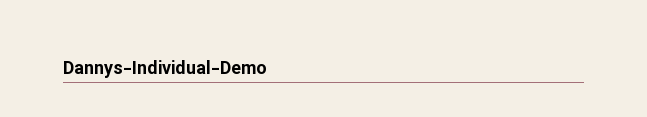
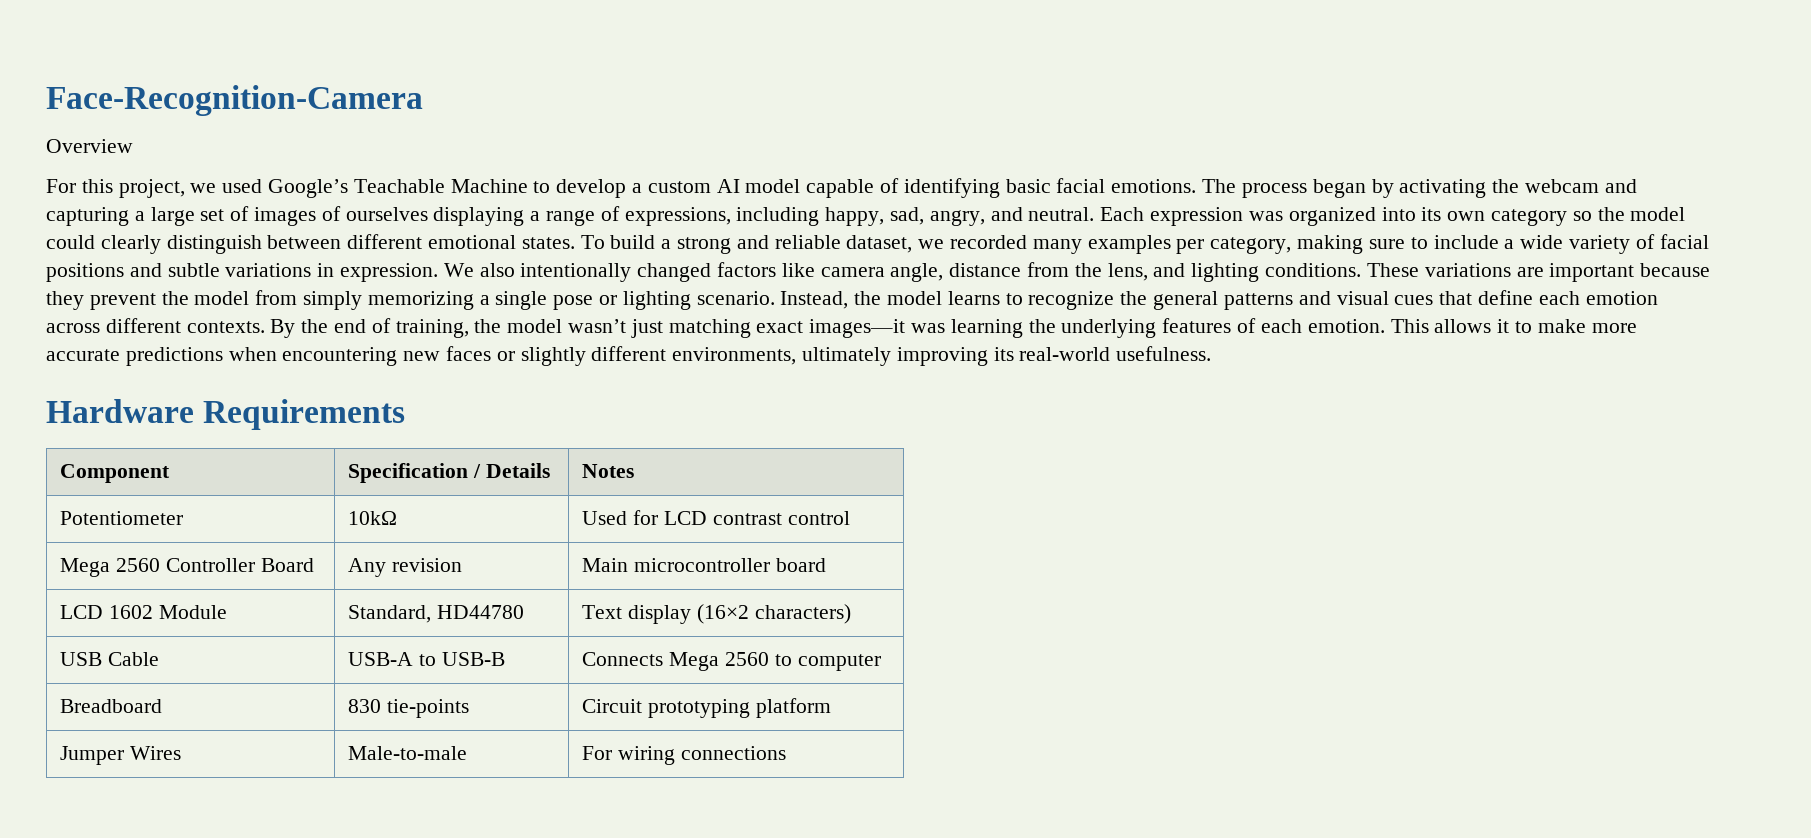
[63,60,267,78] Dannys-Individual-Demo -> [46,85,423,116] [46,139,133,153] [46,178,1637,198] [46,206,1686,226] [46,234,1709,254] [46,262,1711,282] [46,290,1658,310] [46,318,1637,338] [46,346,1212,366] [46,399,406,430] [60,464,171,483] [348,463,550,483] [582,464,635,478] [60,511,184,525] [348,511,398,525] [582,510,850,525] [60,558,314,577] [348,558,463,577] [582,558,826,572] [60,605,227,619] [348,605,525,623] [582,604,851,624] [60,652,160,666] [348,652,505,666] [582,652,881,671] [60,699,163,713] [348,699,470,718] [582,698,831,718] [60,746,182,765] [348,746,468,760] [582,746,786,765] Face-Recognition-Camera // Overview // For this project, we used Google’s Teachable Machine to develop a custom AI model capable of identifying basic facial emotions. The process began by activating the webcam and capturing a large set of images of ourselves displaying a range of expressions, including happy, sad, angry, and neutral. Each expression was organized into its own category so the model could clearly distinguish between different emotional states. To build a strong and reliable dataset, we recorded many examples per category, making sure to include a wide variety of facial positions and subtle variations in expression. We also intentionally changed factors like camera angle, distance from the lens, and lighting conditions. These variations are important because they prevent the model from simply memorizing a single pose or lighting scenario. Instead, the model learns to recognize the general patterns and visual cues that define each emotion across different contexts. By the end of training, the model wasn’t just matching exact images—it was learning the underlying features of each emotion. This allows it to make more accurate predictions when encountering new faces or slightly different environments, ultimately improving its real-world usefulness. // Hardware Requirements // Component | Specification / Details | Notes // Potentiometer | 10kΩ | Used for LCD contrast control // Mega 2560 Controller Board | Any revision | Main microcontroller board // LCD 1602 Module | Standard, HD44780 | Text display (16×2 characters) // USB Cable | USB-A to USB-B | Connects Mega 2560 to computer // Breadboard | 830 tie-points | Circuit prototyping platform // Jumper Wires | Male-to-male | For wiring connections

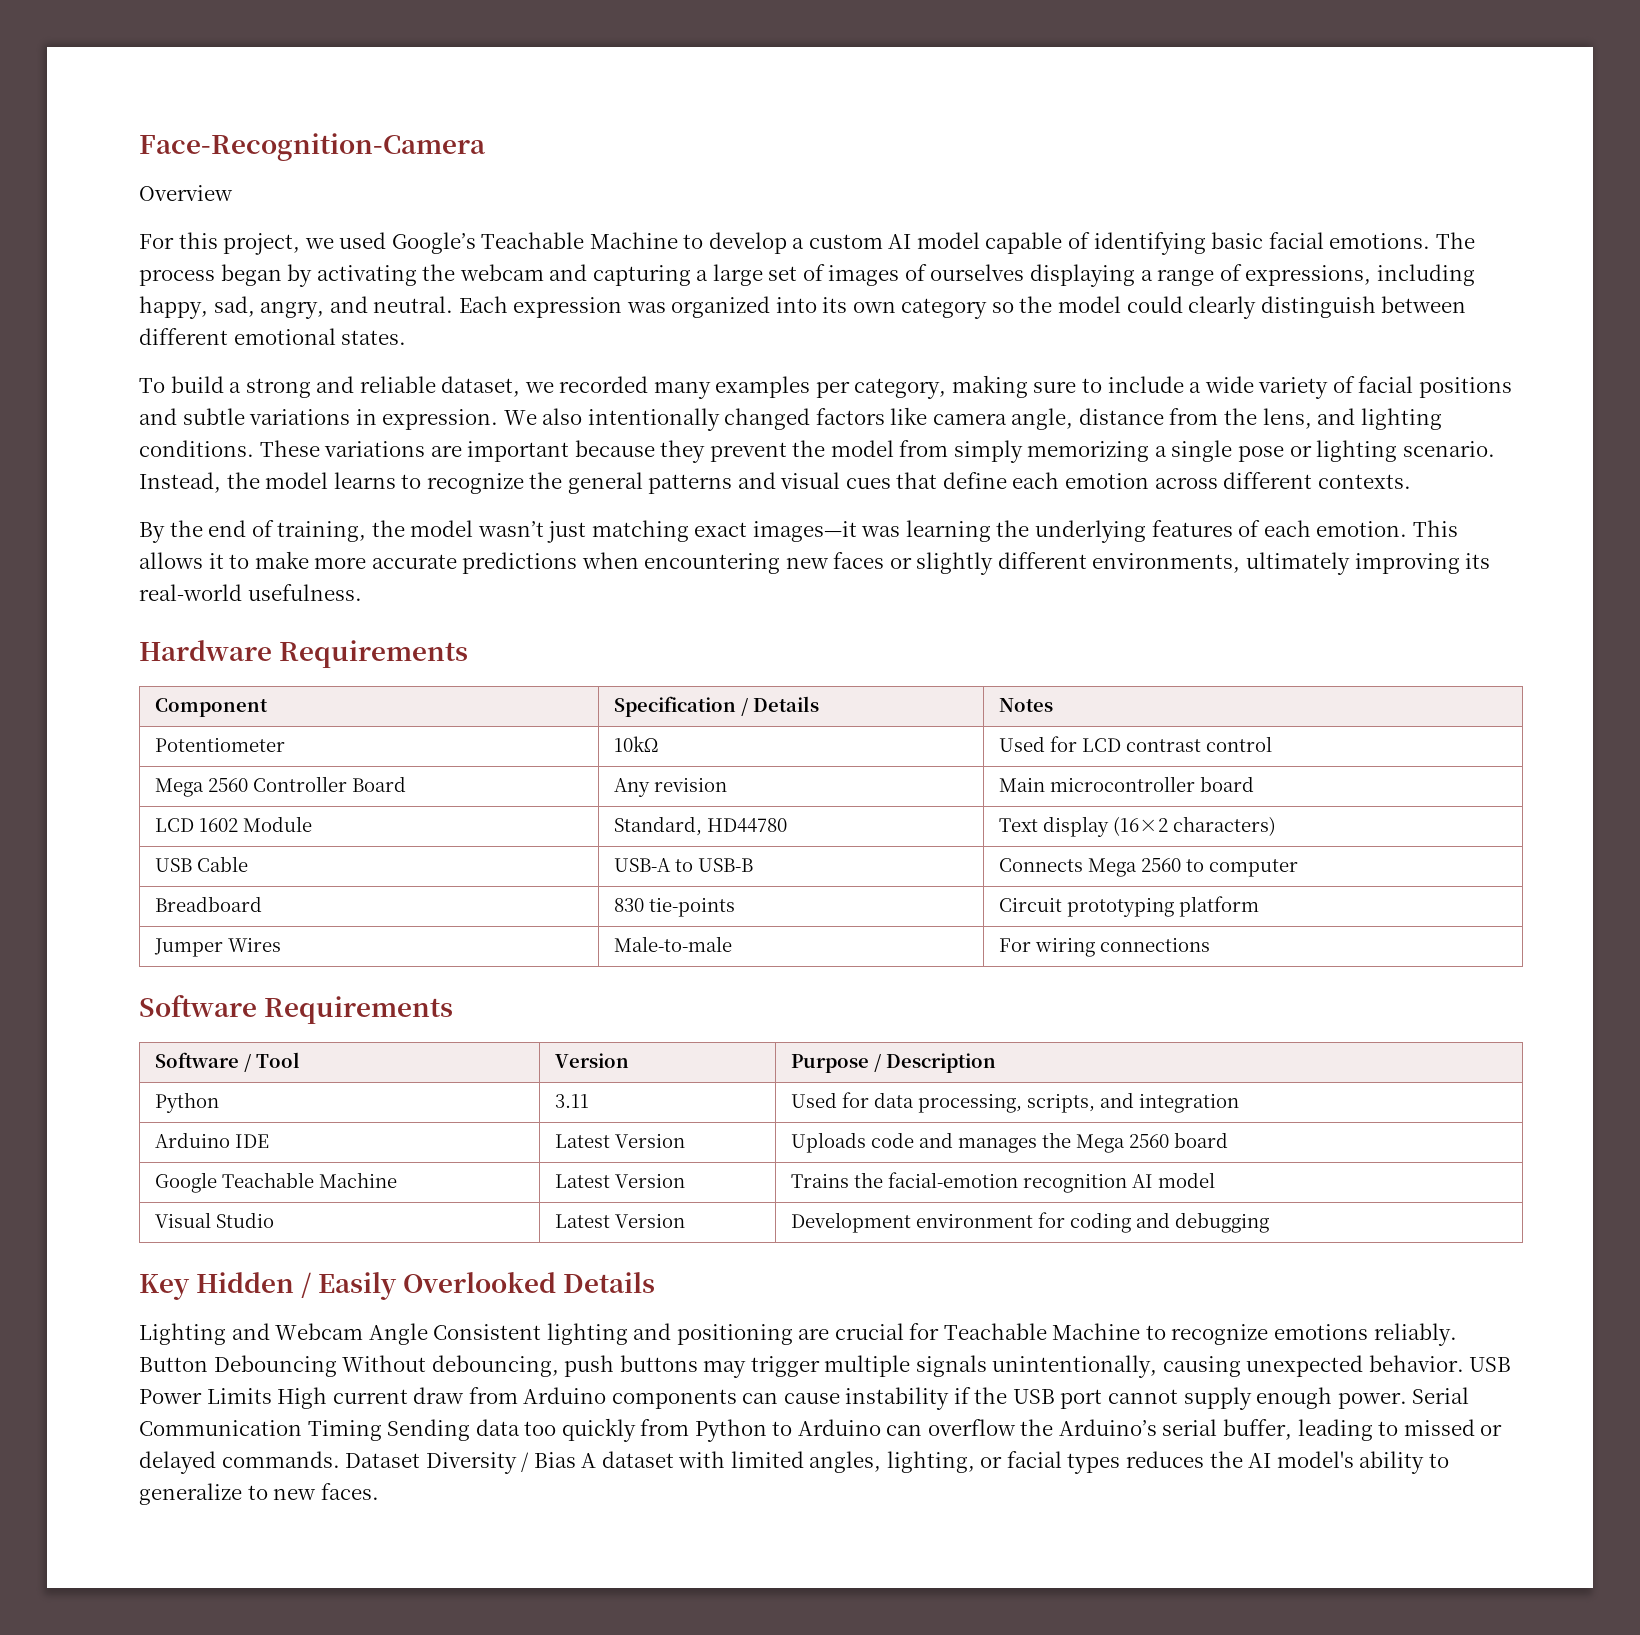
(575, 243) none -> (407, 337) //
(265, 327) none -> (1411, 481) //
(786, 753) none -> [139,995,454,1024] [154,1052,300,1072] [554,1053,629,1068] [790,1053,996,1073] [154,1092,219,1113] [554,1094,589,1108] [790,1092,1239,1113] [154,1132,269,1148] [554,1133,685,1148] [790,1132,1228,1153] [154,1172,397,1193] [554,1173,685,1188] [790,1172,1215,1193] [154,1212,274,1228] [554,1213,685,1228] [790,1212,1269,1233] [139,1272,656,1300] [139,1323,1457,1346] [139,1355,1512,1378] [139,1387,1470,1410] [139,1418,1503,1442] [139,1451,1449,1474] [139,1483,379,1505] // Software Requirements // Software / Tool | Version | Purpose / Description // Python | 3.11 | Used for data processing, scripts, and integration // Arduino IDE | Latest Version | Uploads code and manages the Mega 2560 board // Google Teachable Machine | Latest Version | Trains the facial-emotion recognition AI model // Visual Studio | Latest Version | Development environment for coding and debugging // Key Hidden / Easily Overlooked Details // Lighting and Webcam Angle Consistent lighting and positioning are crucial for Teachable Machine to recognize emotions reliably. Button Debouncing Without debouncing, push buttons may trigger multiple signals unintentionally, causing unexpected behavior. USB Power Limits High current draw from Arduino components can cause instability if the USB port cannot supply enough power. Serial Communication Timing Sending data too quickly from Python to Arduino can overflow the Arduino’s serial buffer, leading to missed or delayed commands. Dataset Diversity / Bias A dataset with limited angles, lighting, or facial types reduces the AI model's ability to generalize to new faces.

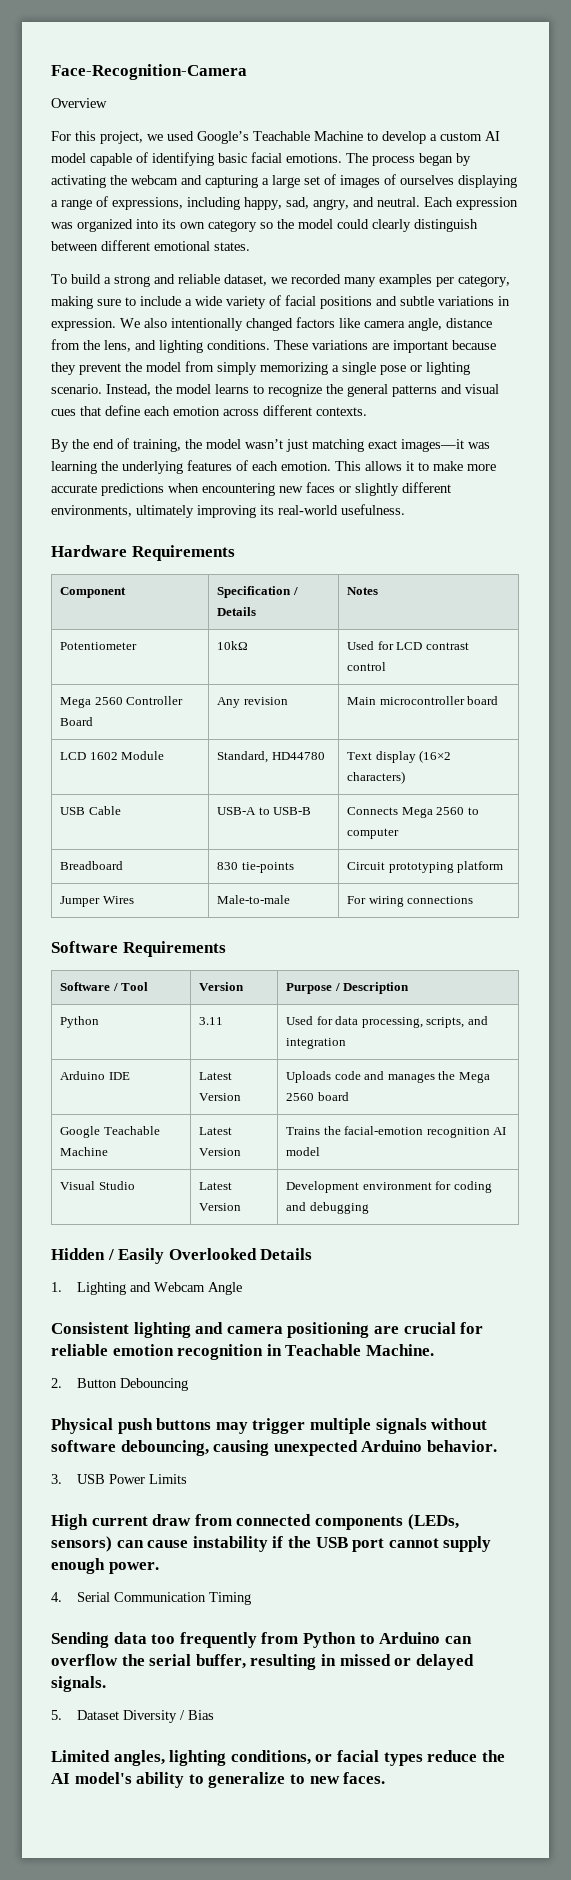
[139,1274,190,1300] Key -> (369, 1208) none
(656, 1282) none -> [51,1282,62,1292] 1.
(428, 1334) none -> (243, 1288) //
(672, 1331) none -> [226,1326,283,1334] camera
[943,1323,1457,1346] Teachable Machine to recognize emotions reliably. -> [51,1344,434,1360] [51,1378,62,1388] reliable emotion recognition in Teachable Machine. // 2.
[342,1355,559,1377] Without debouncing, -> [51,1418,113,1434] // Physical
[992,1355,1158,1378] unintentionally, -> [431,1418,488,1430] [51,1440,209,1456] without software debouncing,
(1364, 1366) none -> [361,1440,423,1452] Arduino
(1464, 1363) none -> [51,1474,62,1484] // 3.
(272, 1396) none -> (188, 1479) //
[523,1387,737,1409] Arduino components -> [236,1514,459,1530] [51,1536,112,1552] connected components (LEDs, sensors)
(1407, 1400) none -> [51,1592,62,1602] // 4.
(382, 1430) none -> (252, 1598) //
[561,1418,636,1442] quickly -> [179,1632,257,1648] frequently
[1058,1419,1157,1436] Arduino’s -> (145, 1660) none
[1297,1419,1399,1441] leading to -> [250,1654,336,1670] resulting in
[221,1451,340,1468] commands. -> [51,1676,106,1692] [51,1710,62,1720] signals. // 5.
[581,1451,975,1473] A dataset with limited angles, lighting, -> [51,1750,311,1766] // Limited angles, lighting conditions,
[1126,1451,1205,1468] reduces -> [427,1750,478,1762] reduce

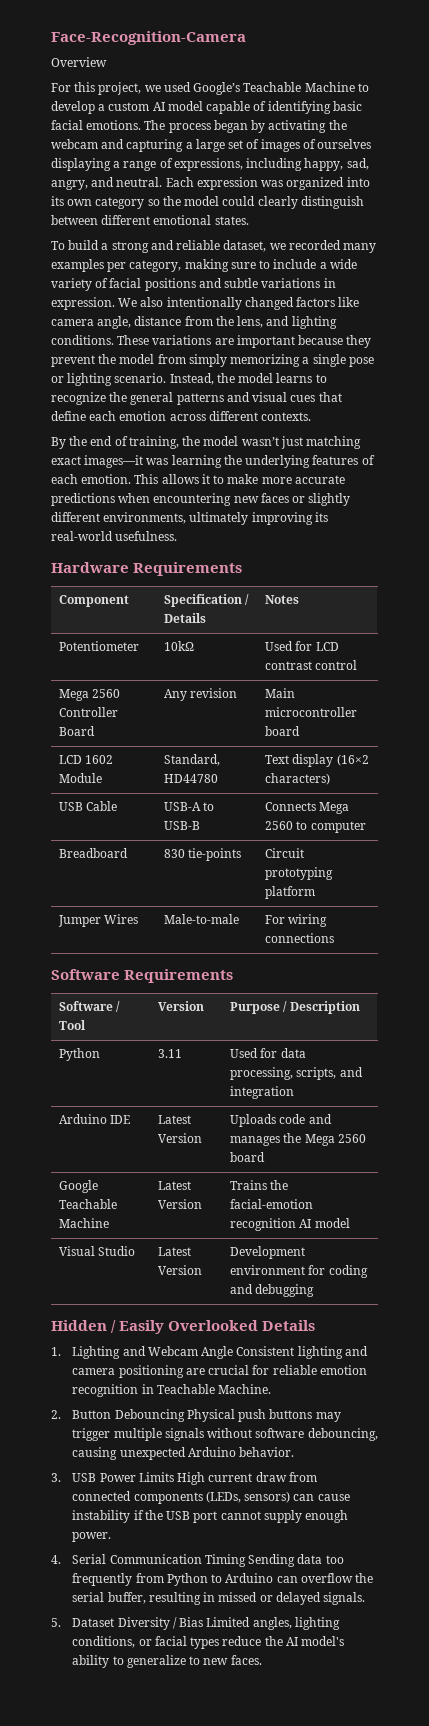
(243, 1288) // -> (234, 1352) none
(189, 1384) // -> (185, 1415) none
(188, 1479) // -> (174, 1477) none
(252, 1598) // -> (246, 1560) none
(215, 1715) // -> (204, 1622) none

